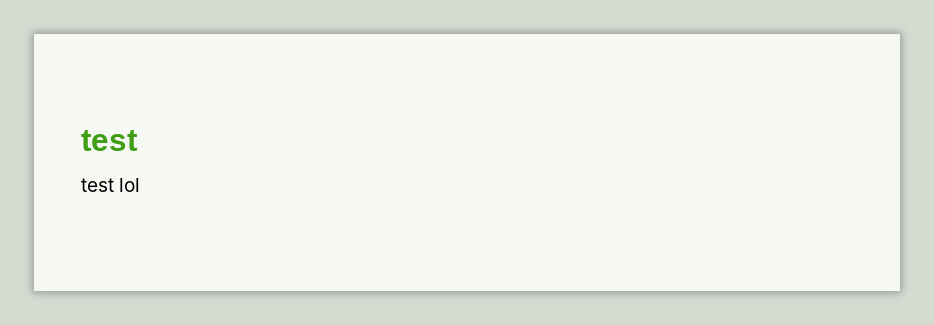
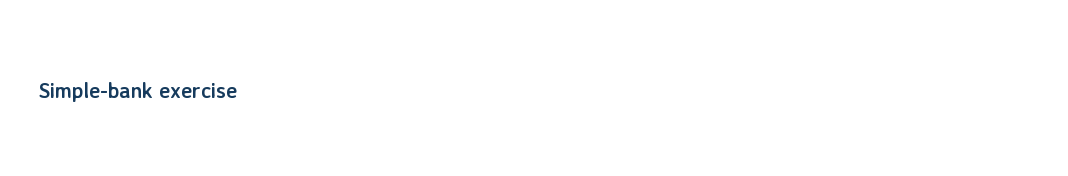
[81,130,138,151] [81,178,141,192] test // test lol -> [38,82,237,102] Simple-bank exercise

